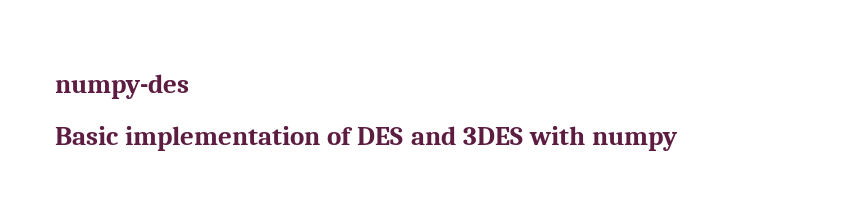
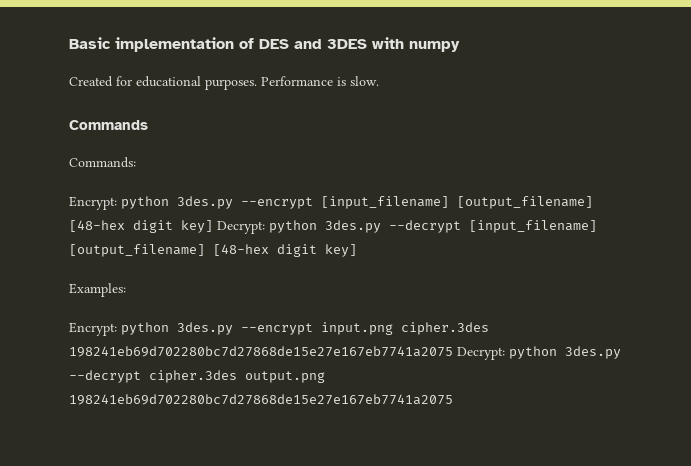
[55,74,189,99] numpy-des // -> (69, 43) none
(679, 141) none -> [69,76,379,90] [69,120,148,130] [69,157,136,168] [69,196,593,210] [69,220,597,234] [69,244,357,257] [69,283,126,297] [69,322,489,336] [69,346,621,360] [69,370,325,383] [69,394,453,405] // Created for educational purposes. Performance is slow. // Commands // Commands: // Encrypt: python 3des.py --encrypt [input_filename] [output_filename] [48-hex digit key] Decrypt: python 3des.py --decrypt [input_filename] [output_filename] [48-hex digit key] // Examples: // Encrypt: python 3des.py --encrypt input.png cipher.3des 198241eb69d702280bc7d27868de15e27e167eb7741a2075 Decrypt: python 3des.py --decrypt cipher.3des output.png 198241eb69d702280bc7d27868de15e27e167eb7741a2075

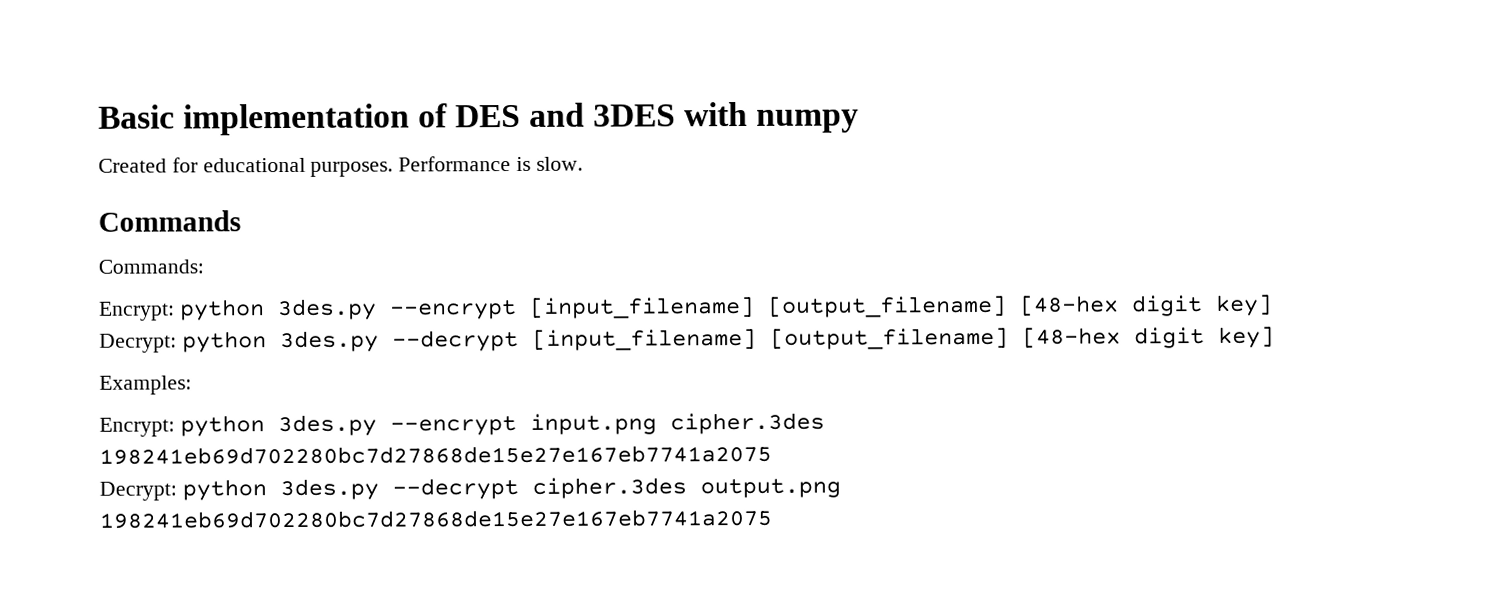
(213, 226) none -> (1273, 305) //
(453, 351) none -> (772, 454) //

